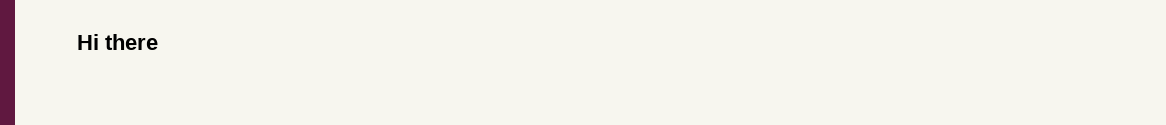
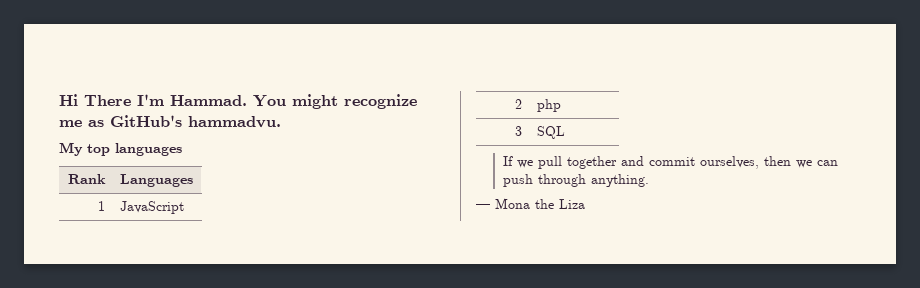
[105,34,158,50] there -> [84,94,417,109] [59,115,281,128] [59,142,182,156] [68,174,107,184] [119,174,193,187] [98,201,106,211] [119,201,184,214] [515,99,523,109] [536,99,561,112] [515,126,523,136] [536,126,565,139] [502,156,838,169] [502,174,649,187] [476,198,585,209] There I'm Hammad. You might recognize me as GitHub's hammadvu. // My top languages // Rank | Languages // 1 | JavaScript // 2 | php // 3 | SQL // If we pull together and commit ourselves, then we can push through anything. // — Mona the Liza

